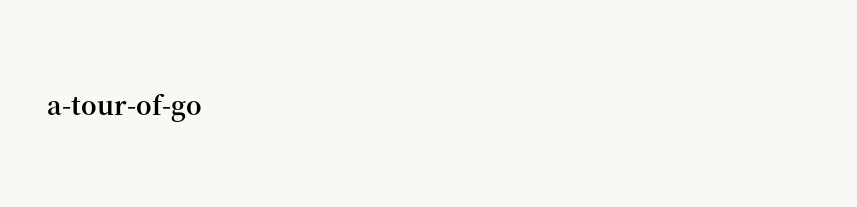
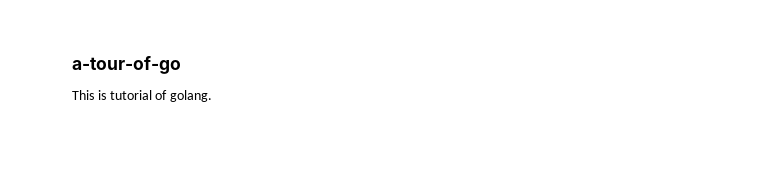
(202, 107) none -> [72,90,213,102] // This is tutorial of golang.

